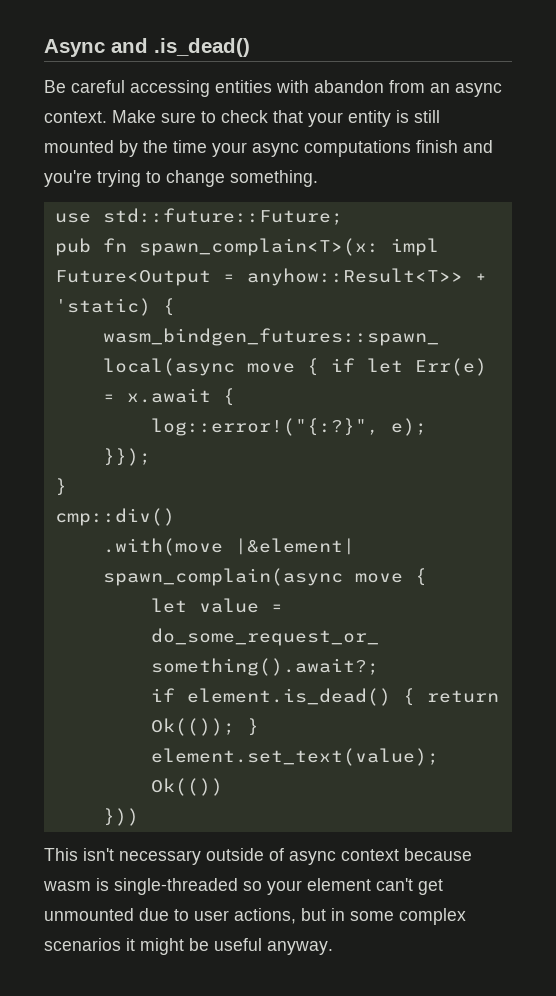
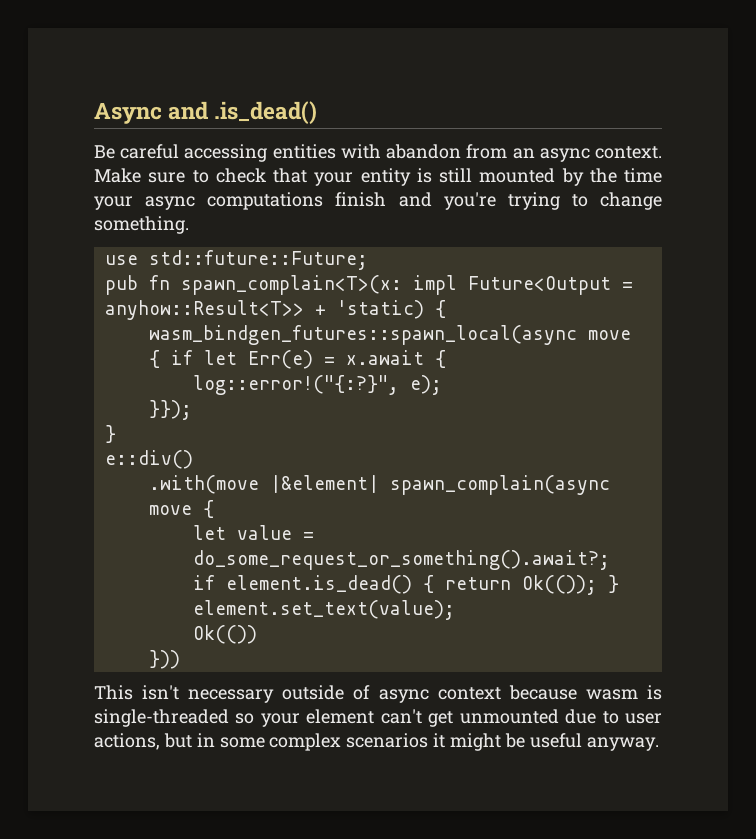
[54,508,175,526] cmp::div() -> [104,450,193,469] e::div()

